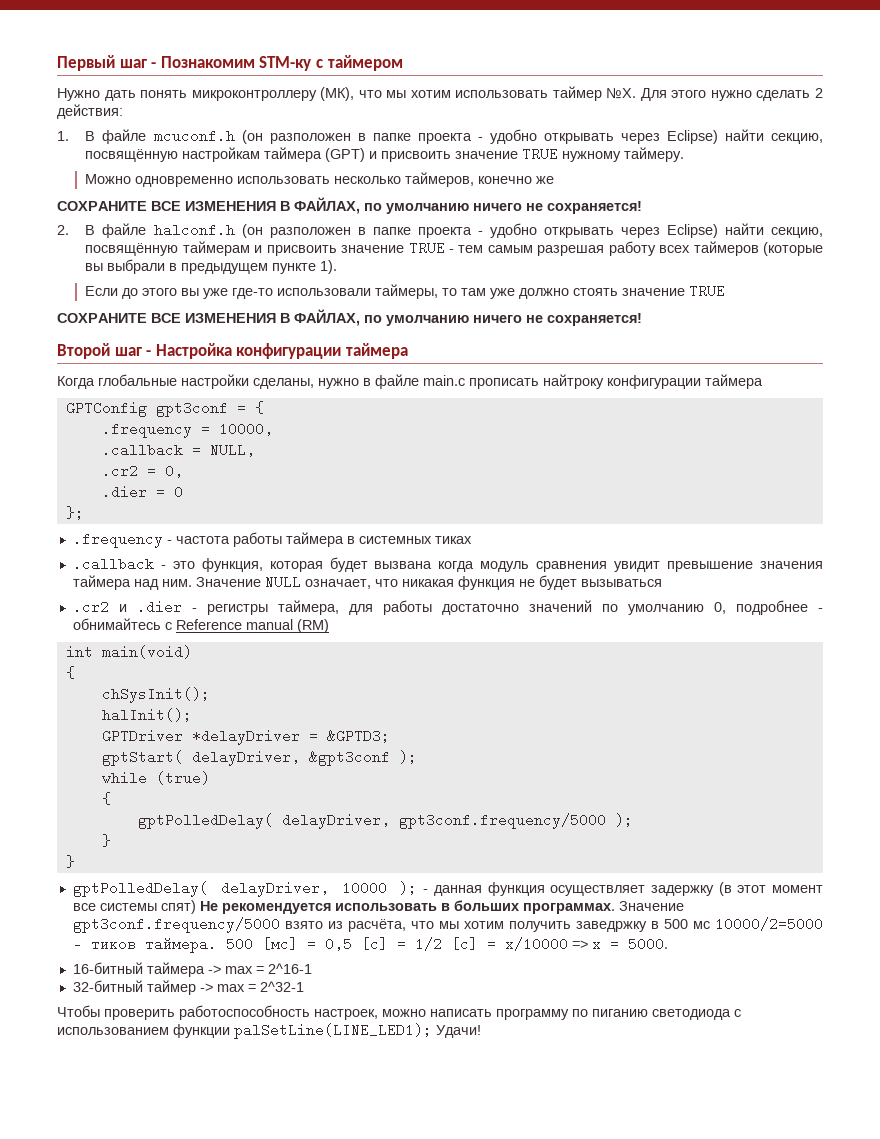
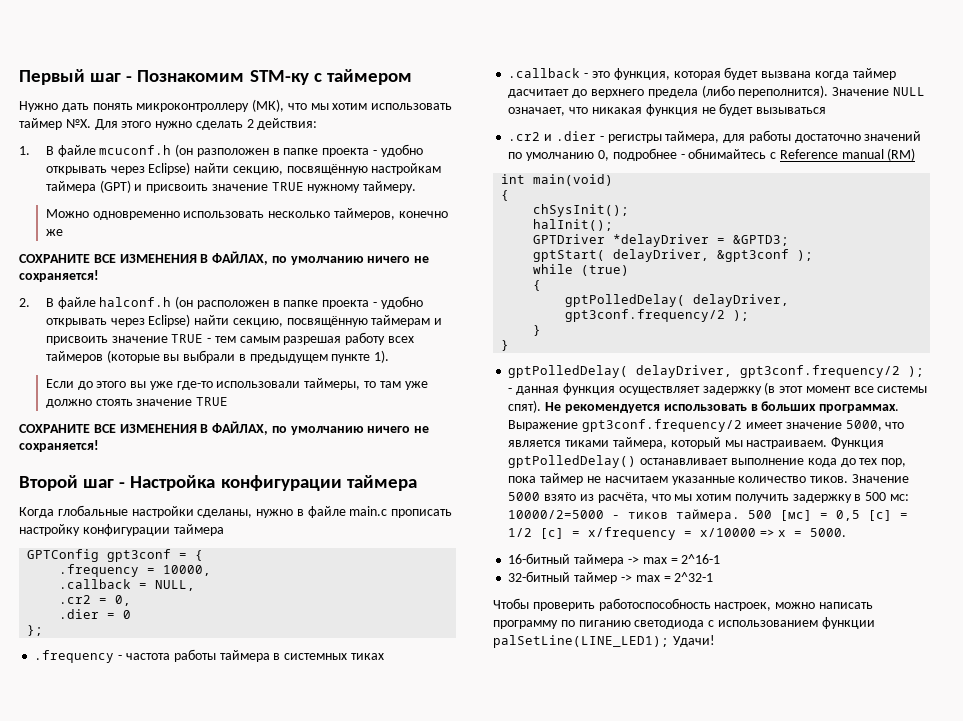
[269,227,351,238] разположен -> [196,300,269,309] расположен
[543,374,604,389] найтроку -> [19,524,80,536] настройку
[480,561,824,572] [72,575,192,590] модуль сравнения увидит превышение значения таймера над ним. -> [852,68,896,80] [508,85,829,98] таймер дасчитает до верхнего предела (либо переполнится).
[398,813,606,829] gpt3conf.frequency/5000 -> [565,309,726,322] gpt3conf.frequency/2
[341,881,387,895] 10000 -> [740,365,901,378] gpt3conf.frequency/2
[160,900,196,914] спят) -> [508,400,542,413] спят).
[618,901,684,911] [72,917,280,933] Значение gpt3conf.frequency/5000 -> [508,419,905,432] [508,437,885,449] [508,455,907,468] [508,473,909,485] [508,492,541,501] Выражение gpt3conf.frequency/2 имеет значение 5000, что является тиками таймера, который мы настраиваем. Функция gptPolledDelay() останавливает выполнение кода до тех пор, пока таймер не насчитаем указанные количество тиков. Значение 5000
[575,921,647,932] заведржку -> [792,494,852,503] задержку
[692,921,710,929] мс -> [889,494,909,501] мс:
(496, 944) none -> [588,527,693,540] x/frequency =

